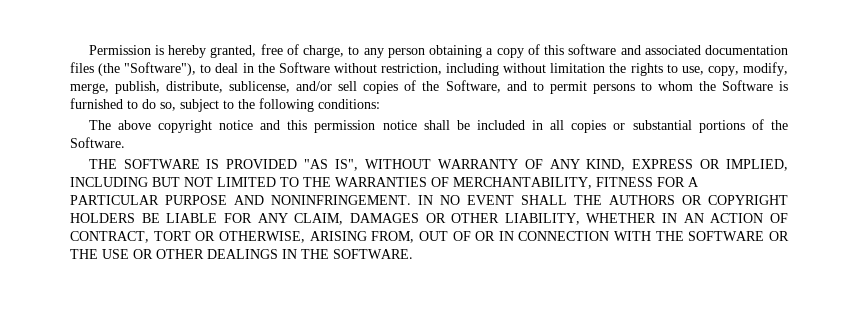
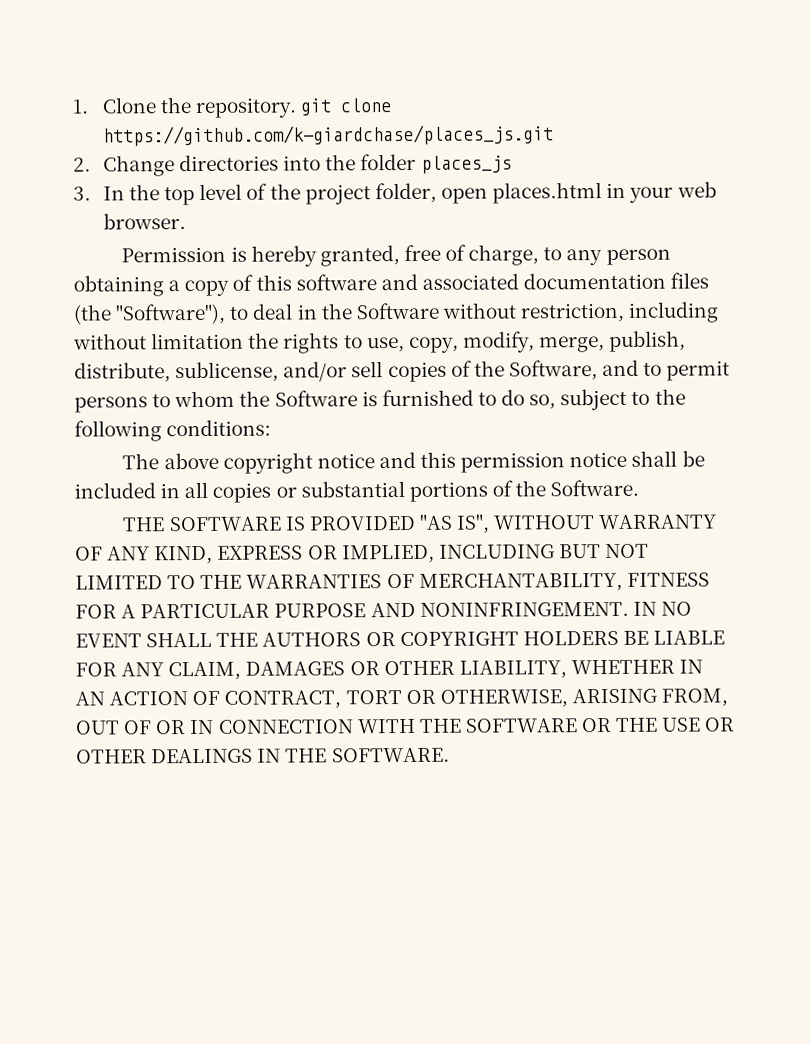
(88, 50) none -> [72,97,392,119] [102,124,554,147] [73,153,512,177] [73,181,717,206] [102,213,186,230] 1. Clone the repository. git clone https://github.com/k-giardchase/places_js.git // 2. Change directories into the folder places_js // 3. In the top level of the project folder, open places.html in your web browser. //

